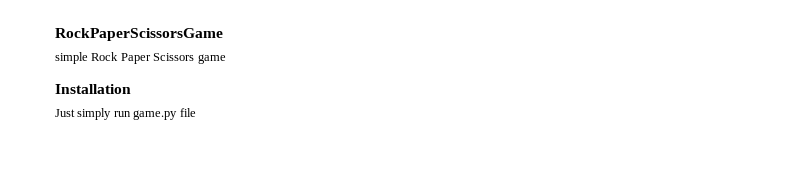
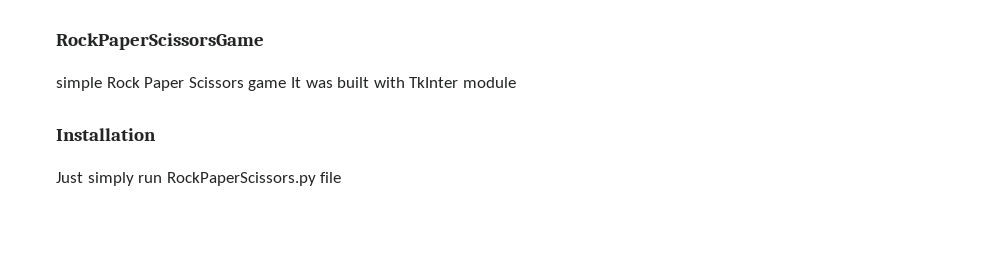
(226, 59) none -> [290,77,516,88] It was built with TkInter module
[133,110,178,120] game.py -> [166,172,316,186] RockPaperScissors.py

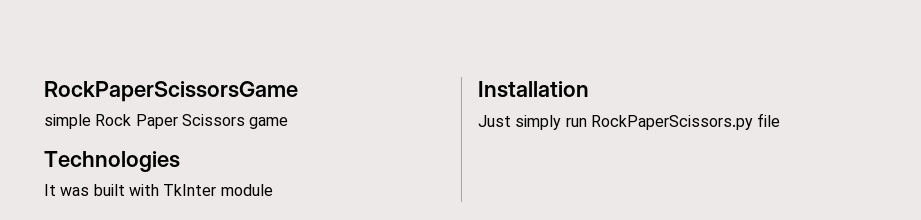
(287, 85) none -> [44,151,180,172] // Technologies //

